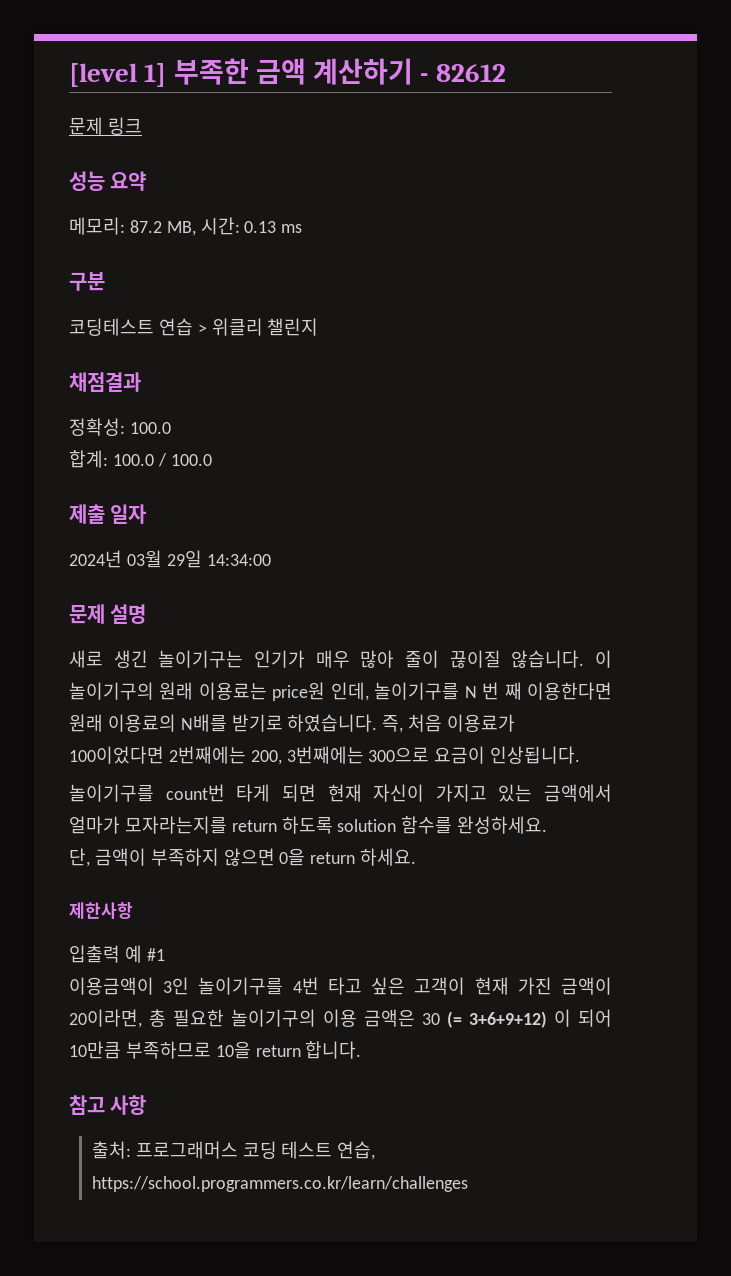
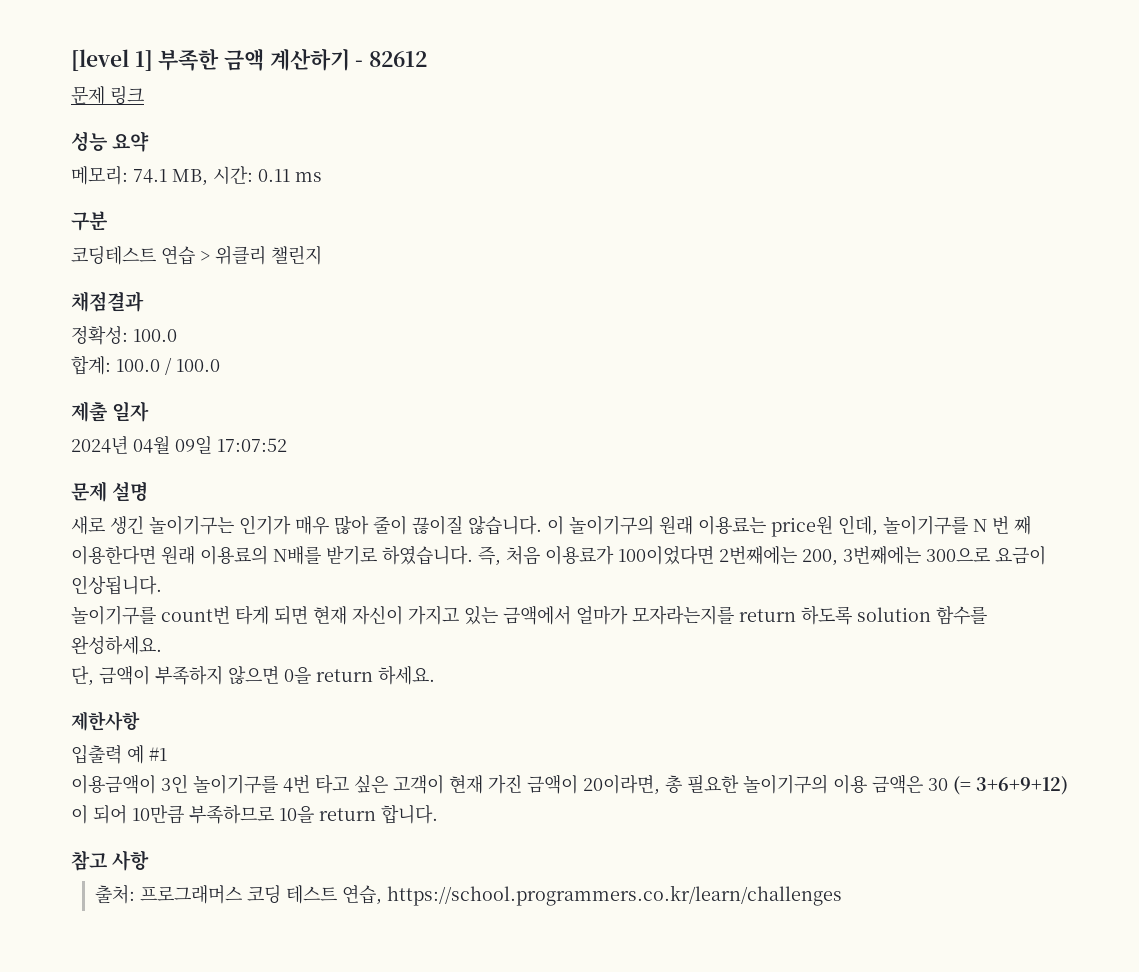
[129,220,162,233] 87.2 -> [133,169,167,183] 74.1
[244,221,277,233] 0.13 -> [258,169,290,182] 0.11
[126,550,271,568] 03월 29일 14:34:00 -> [133,436,287,454] 04월 09일 17:07:52

